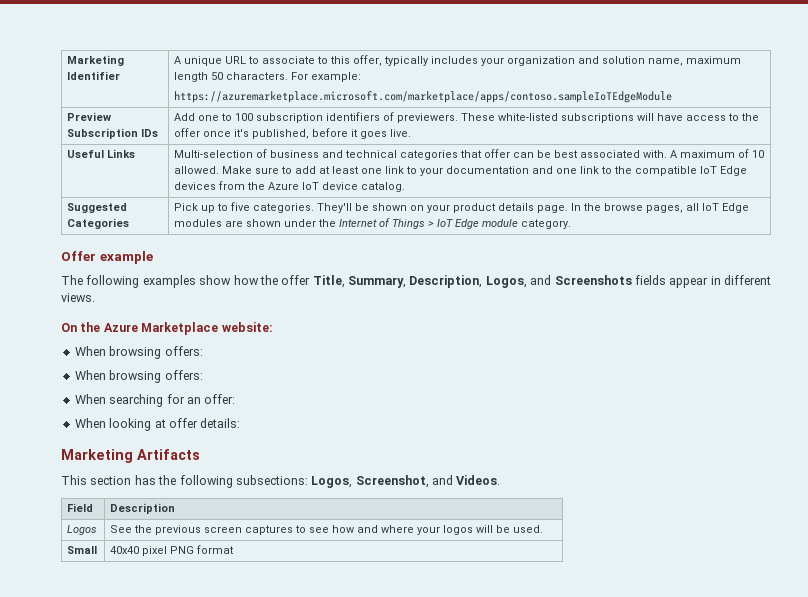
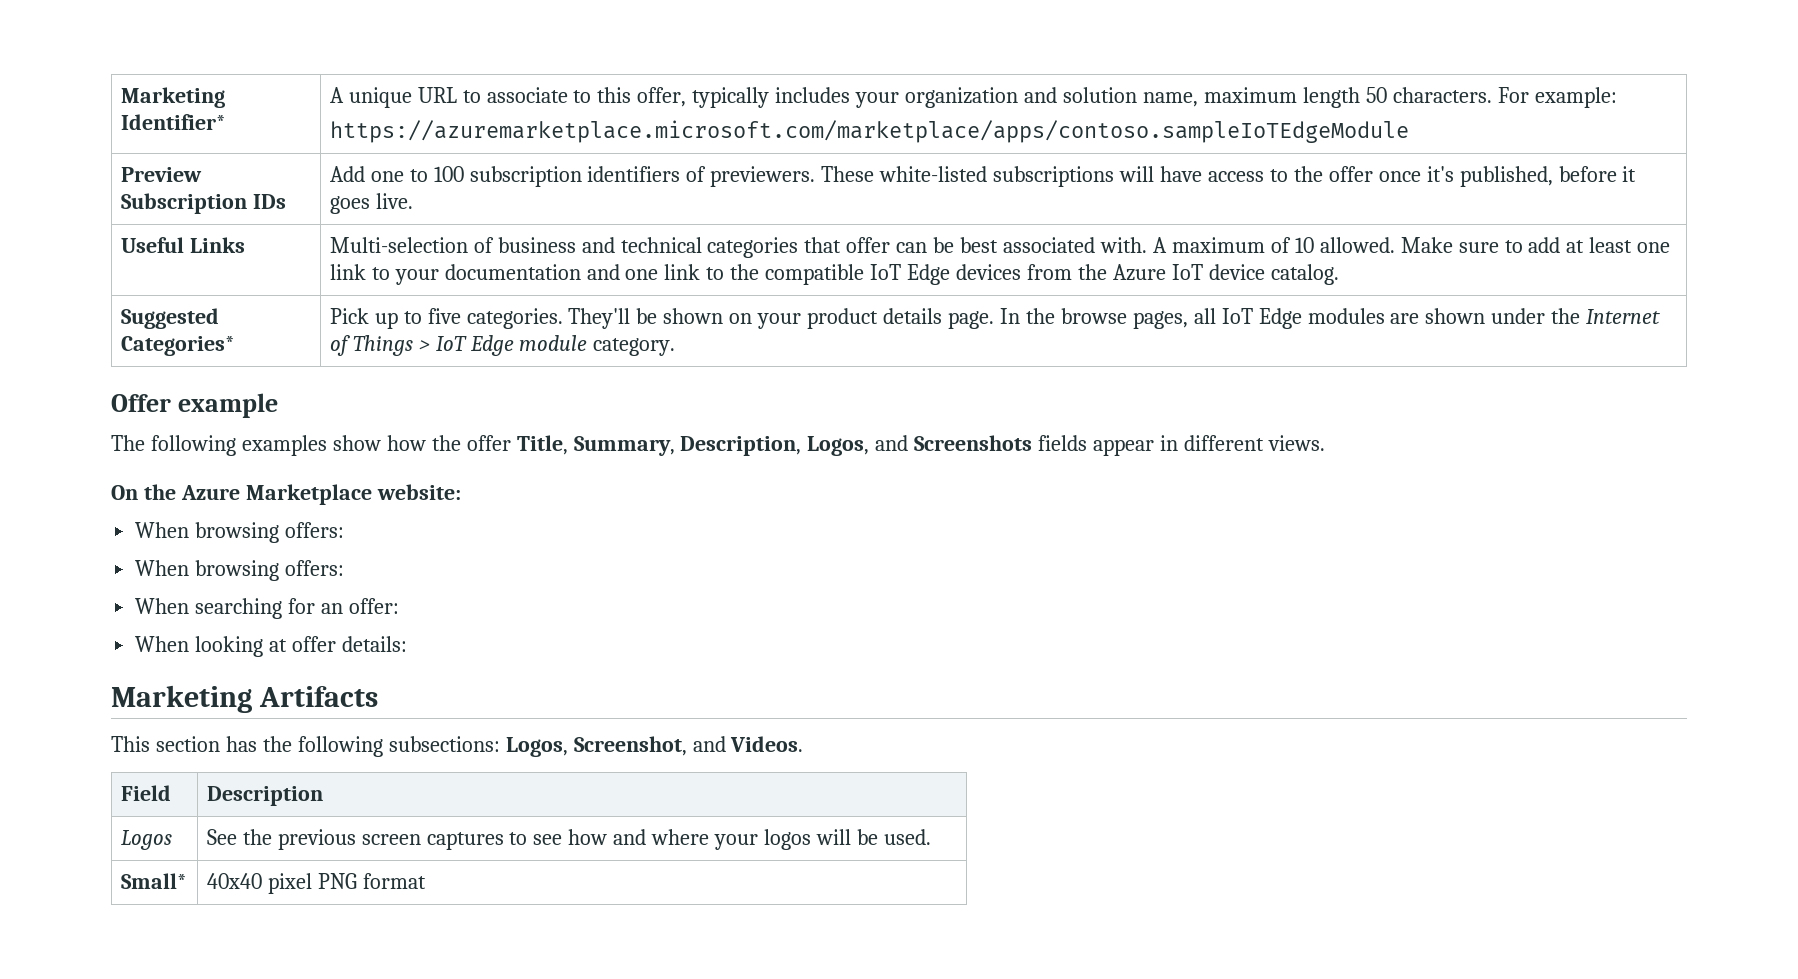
[67,55,125,66] [67,71,121,80] Marketing Identifier -> [120,87,225,108] [120,114,226,130] Marketing Identifier*
[67,218,130,229] Categories -> [120,336,235,356] Categories*
[67,546,98,554] Small -> [120,873,187,889] Small*

